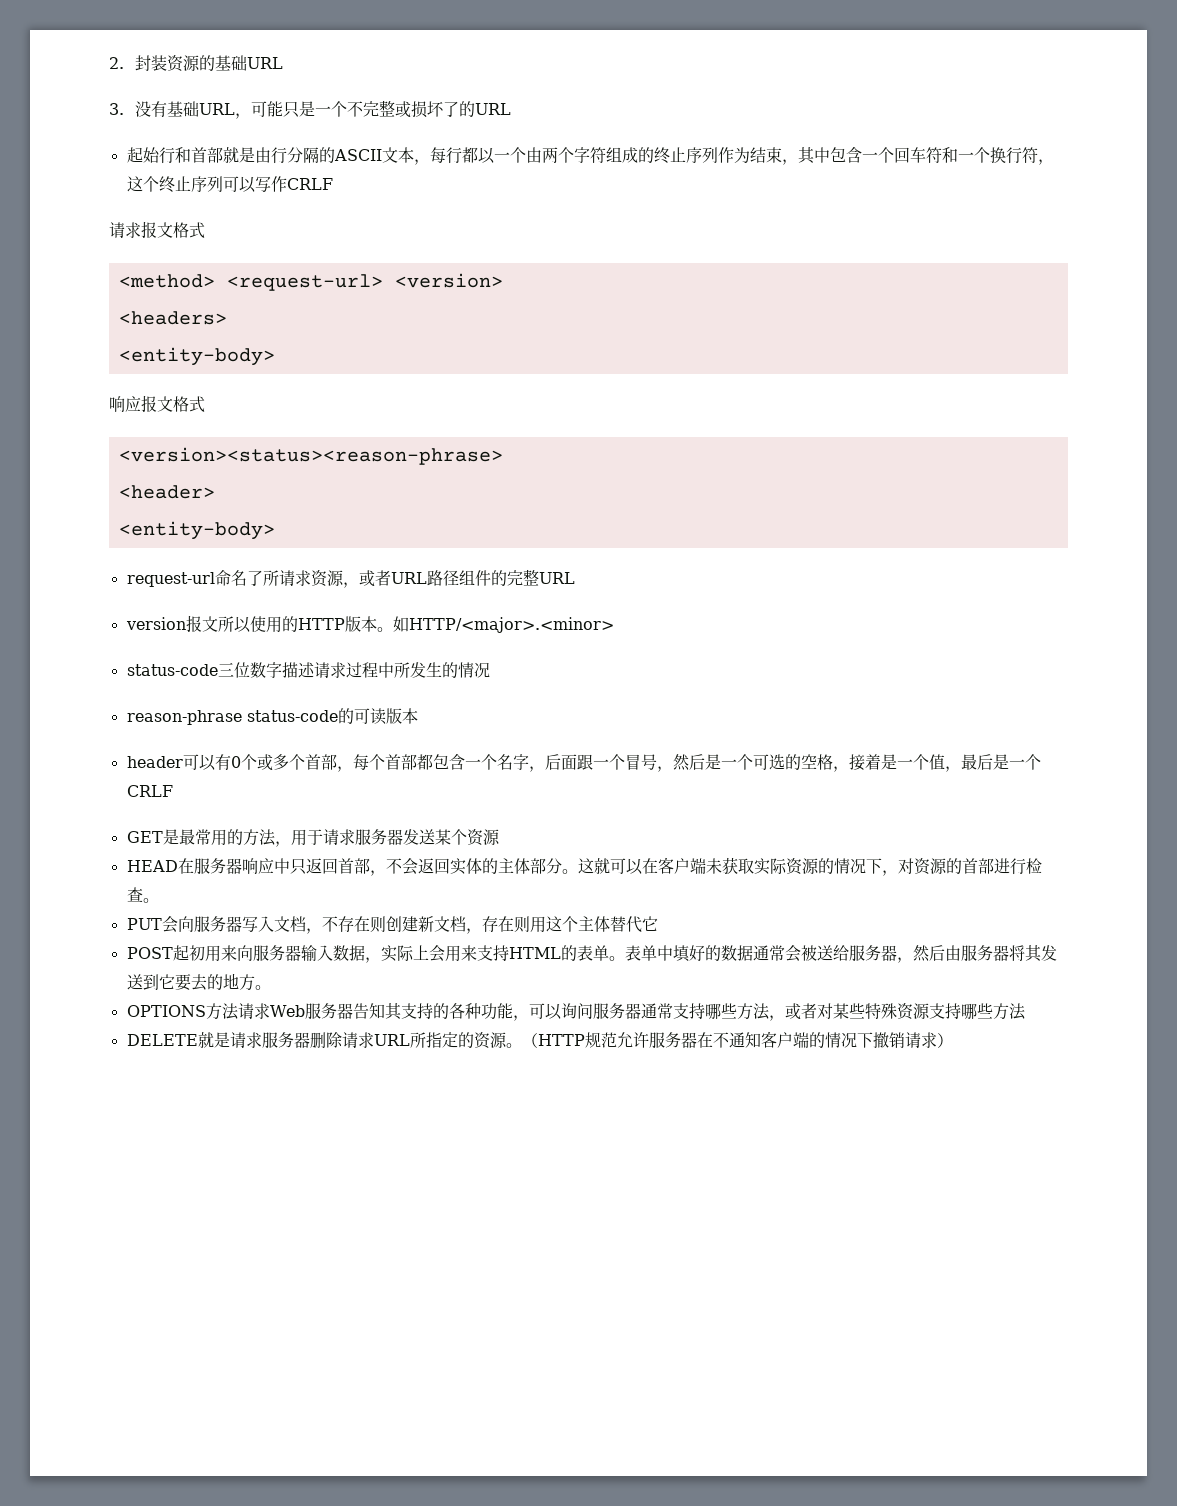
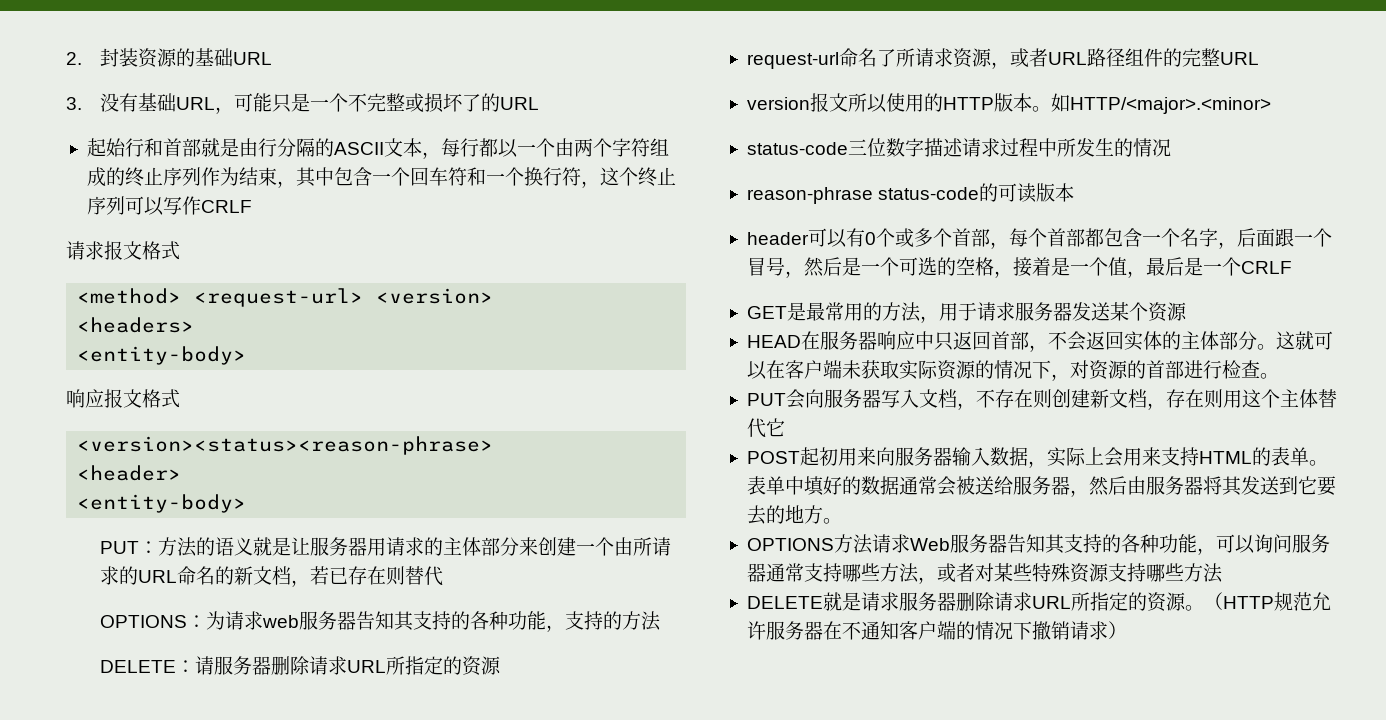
(275, 530) none -> [100,537,672,557] [100,566,444,587] [100,611,662,632] [100,656,502,676] // PUT：方法的语义就是让服务器用请求的主体部分来创建一个由所请求的URL命名的新文档，若已存在则替代 // OPTIONS：为请求web服务器告知其支持的各种功能，支持的方法 // DELETE：请服务器删除请求URL所指定的资源

